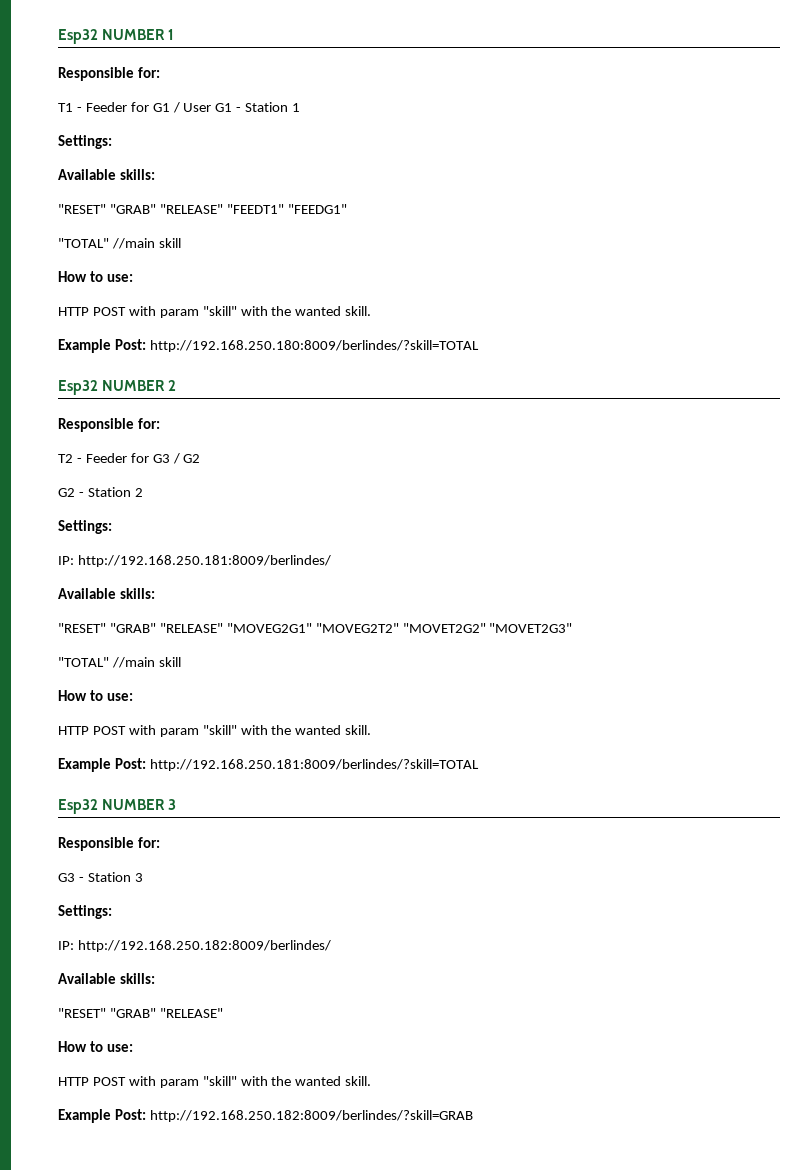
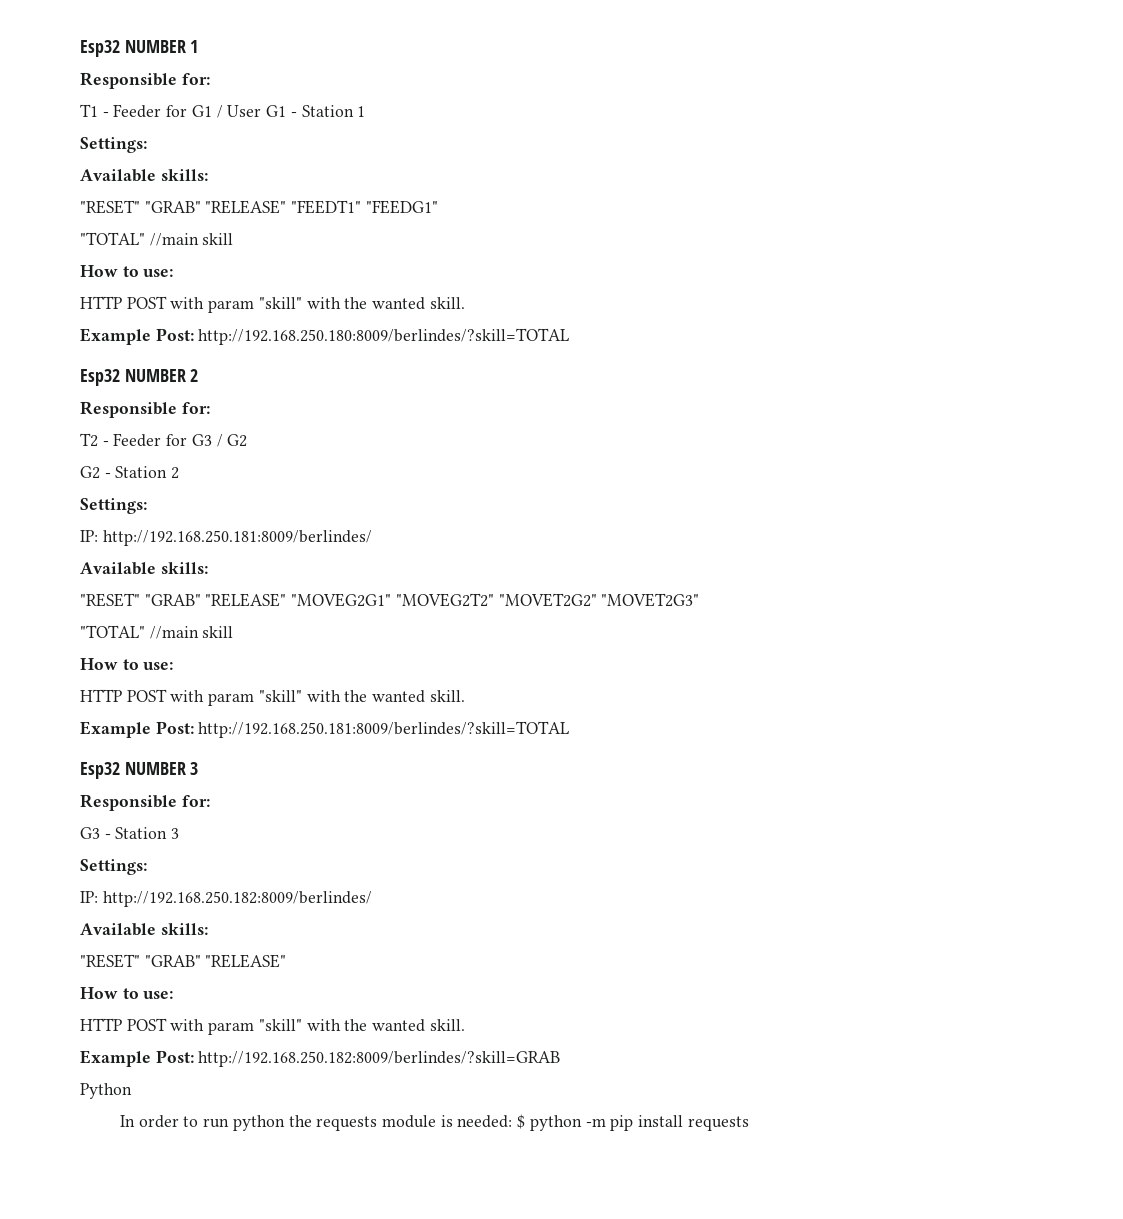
(473, 1116) none -> [80,1083,132,1099] [119,1114,749,1131] // Python // In order to run python the requests module is needed: $ python -m pip install requests

